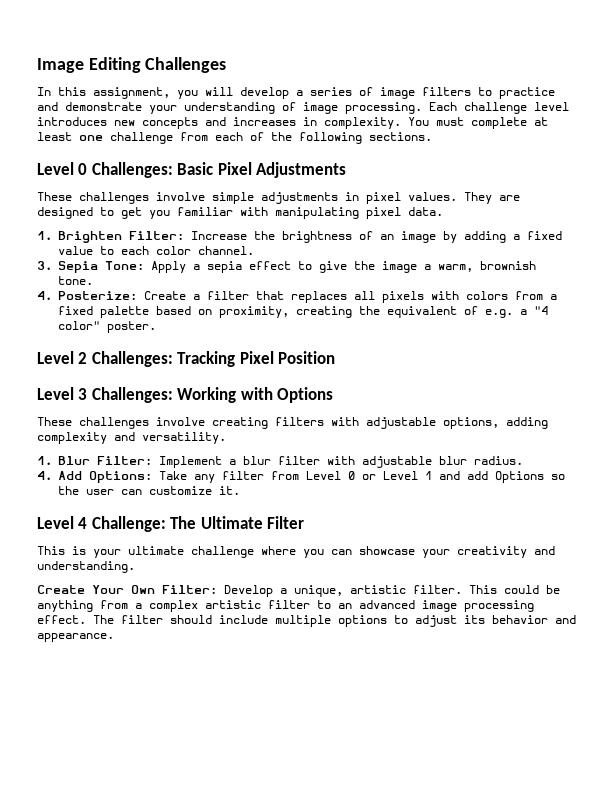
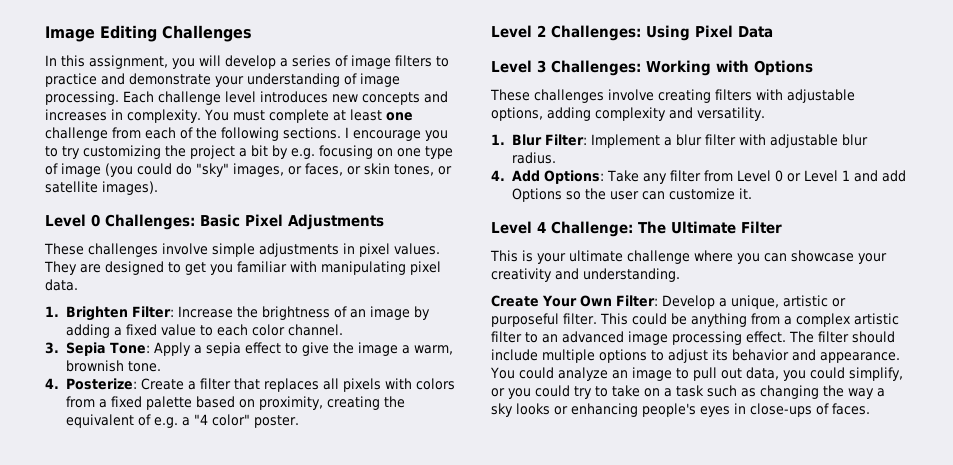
(432, 136) none -> [345,127,448,141] [45,145,453,159] [45,163,452,177] [45,181,158,195] I encourage you to try customizing the project a bit by e.g. focusing on one type of image (you could do "sky" images, or faces, or skin tones, or satellite images).
[177,351,336,367] Tracking Pixel Position -> [646,25,773,41] Using Pixel Data
(406, 589) none -> [831,298,846,307] [491,313,559,327] or purposeful
(114, 637) none -> [490,367,903,381] [491,385,885,399] [491,403,870,417] You could analyze an image to pull out data, you could simplify, or you could try to take on a task such as changing the way a sky looks or enhancing people's eyes in close-ups of faces.

